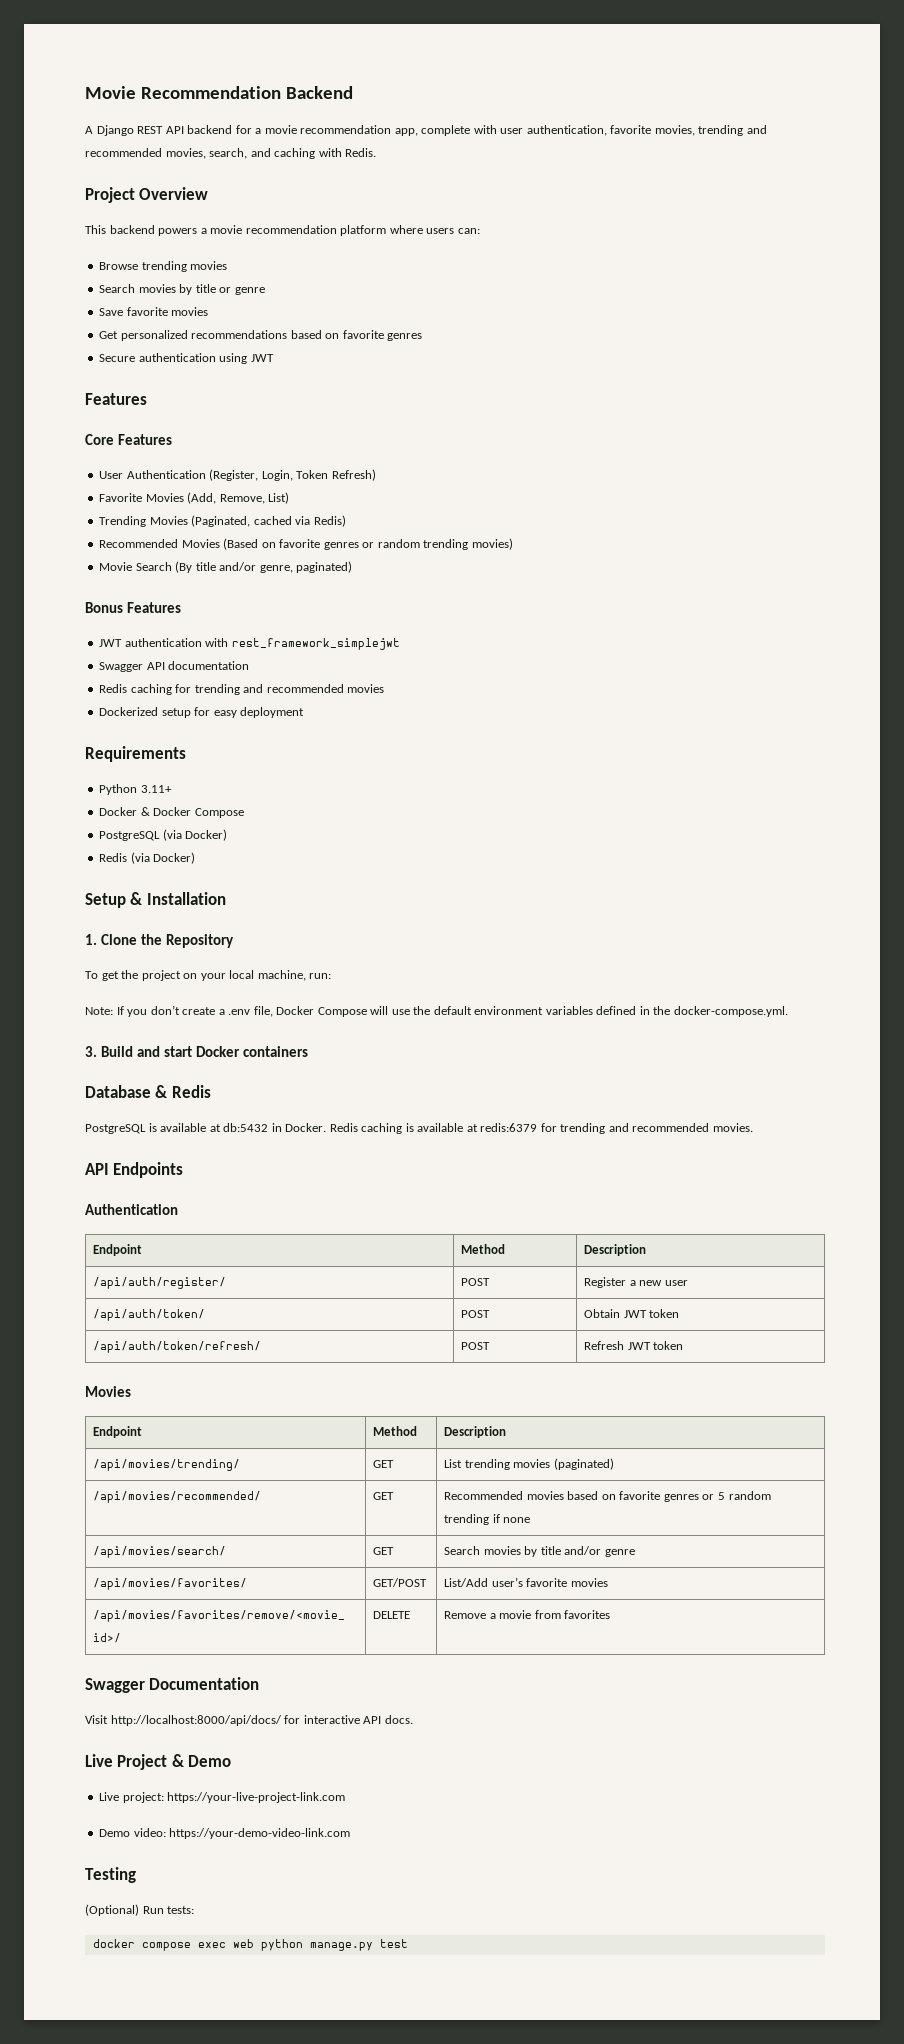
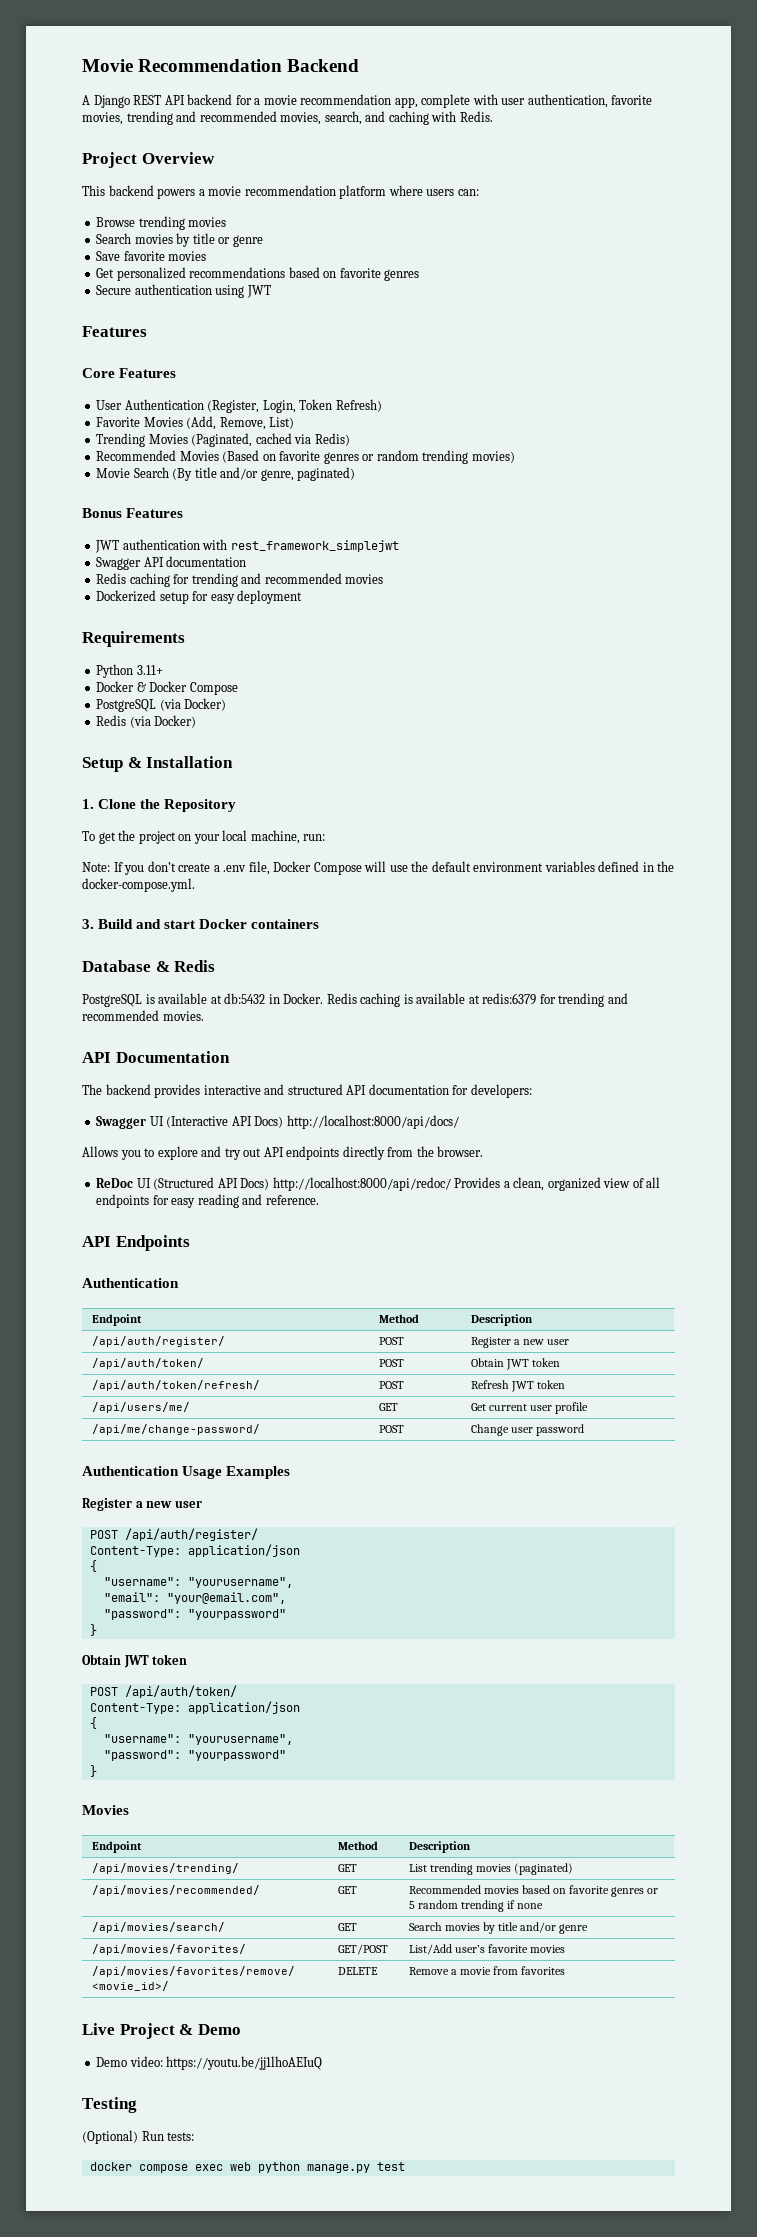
(753, 1127) none -> [82,1051,230,1063] [82,1084,532,1098] [96,1115,459,1129] [82,1146,484,1160] [96,1177,661,1191] [96,1194,319,1208] // API Documentation // The backend provides interactive and structured API documentation for developers: // Swagger UI (Interactive API Docs) http://localhost:8000/api/docs/ // Allows you to explore and try out API endpoints directly from the browser. // ReDoc UI (Structured API Docs) http://localhost:8000/api/redoc/ Provides a clean, organized view of all endpoints for easy reading and reference.
(684, 1345) none -> [91,1402,190,1413] [378,1403,398,1411] [470,1402,589,1414] [91,1424,260,1435] [378,1425,404,1433] [470,1424,584,1436] [82,1466,291,1479] [82,1498,202,1511] [89,1528,258,1541] [89,1544,300,1557] [89,1560,97,1572] [103,1577,293,1588] [103,1592,286,1604] [103,1609,286,1620] [89,1624,97,1636] [82,1654,188,1668] [89,1685,237,1698] [89,1701,300,1714] [89,1717,97,1729] [103,1734,293,1745] [103,1750,286,1761] [89,1765,97,1777] // /api/users/me/ | GET | Get current user profile // /api/me/change-password/ | POST | Change user password // Authentication Usage Examples // Register a new user // POST /api/auth/register/ // Content-Type: application/json // { // "username": "yourusername", // "email": "your@email.com", // "password": "yourpassword" // } // Obtain JWT token // POST /api/auth/token/ // Content-Type: application/json // { // "username": "yourusername", // "password": "yourpassword" // }
[85,1677,260,1693] [85,1715,413,1726] // Swagger Documentation // Visit http://localhost:8000/api/docs/ for interactive API docs. -> (566, 1970) none
[99,1792,346,1803] // Live project: https://your-live-project-link.com -> (241, 2029) none
[169,1828,351,1839] https://your-demo-video-link.com -> [166,2056,323,2070] https://youtu.be/jj1lhoAEIuQ

